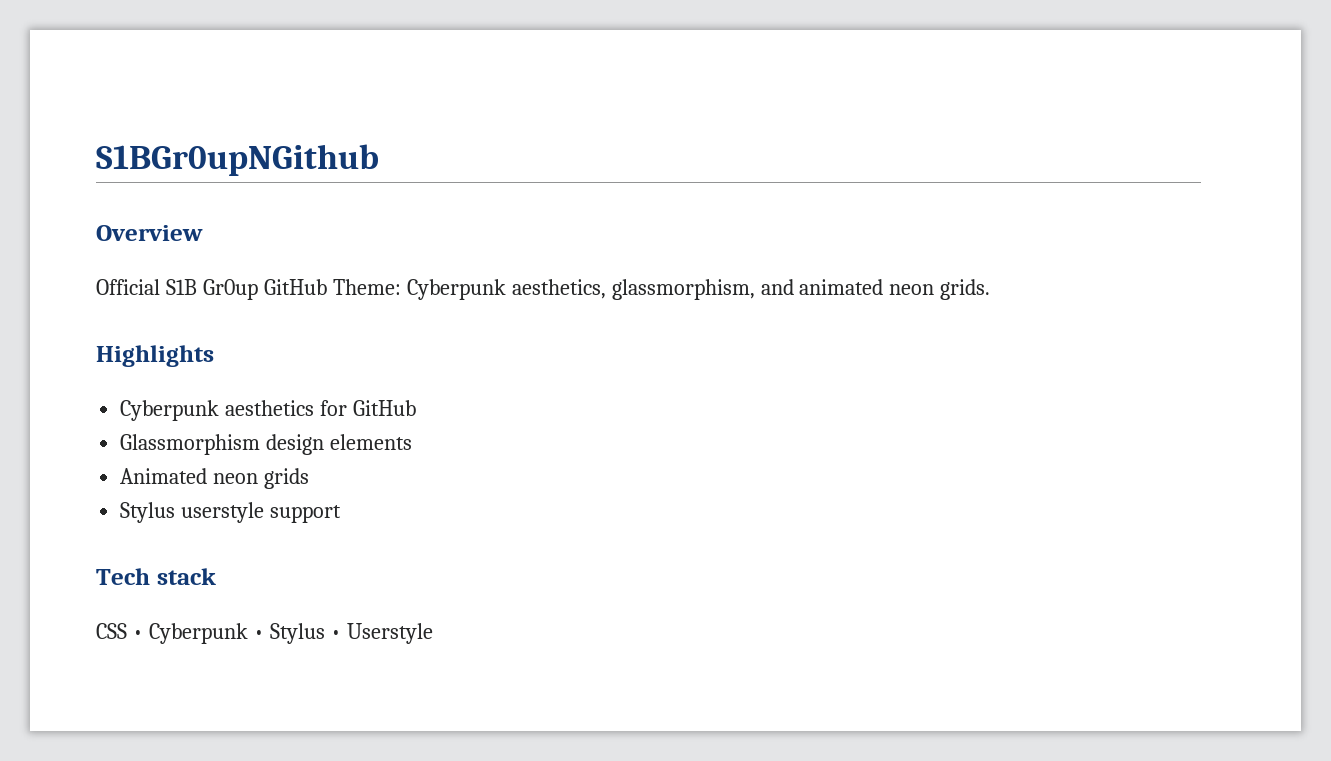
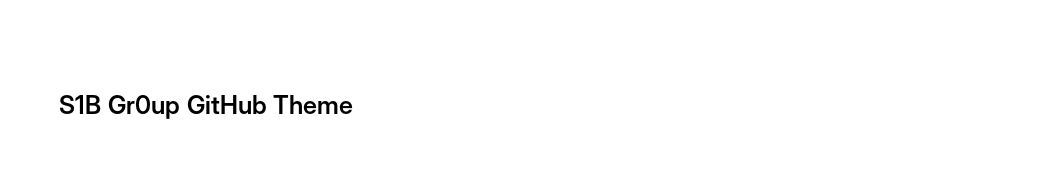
[96,144,379,176] [96,225,203,241] [96,279,991,300] [96,345,214,367] [120,400,417,421] [120,434,413,455] [120,468,310,489] [120,502,342,523] [96,568,216,585] [96,623,433,644] S1BGr0upNGithub // Overview // Official S1B Gr0up GitHub Theme: Cyberpunk aesthetics, glassmorphism, and animated neon grids. // Highlights // Cyberpunk aesthetics for GitHub // Glassmorphism design elements // Animated neon grids // Stylus userstyle support // Tech stack // CSS • Cyberpunk • Stylus • Userstyle -> [59,95,354,119] S1B Gr0up GitHub Theme

